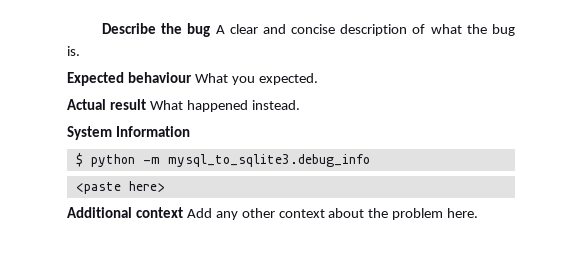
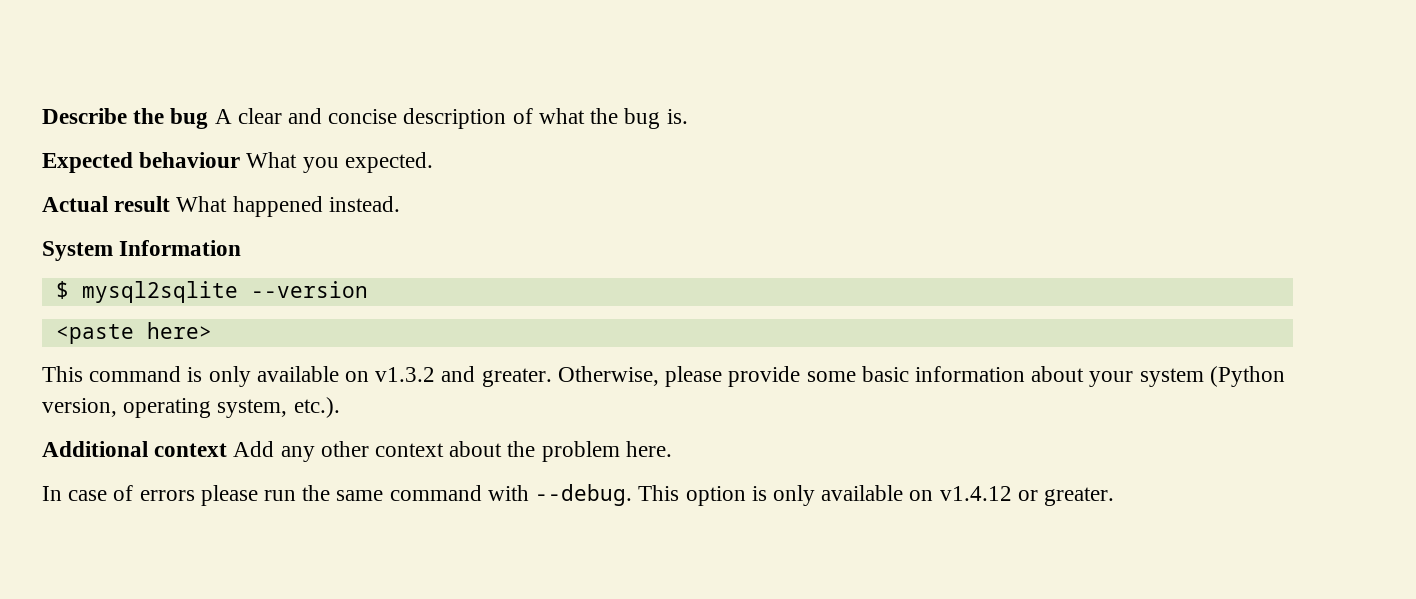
[90,154,370,167] python -m mysql_to_sqlite3.debug_info -> [81,281,368,303] mysql2sqlite --version
(165, 186) none -> [42,366,1285,387] [42,397,340,418] // This command is only available on v1.3.2 and greater. Otherwise, please provide some basic information about your system (Python version, operating system, etc.).
(479, 213) none -> [42,484,1114,506] // In case of errors please run the same command with --debug. This option is only available on v1.4.12 or greater.

